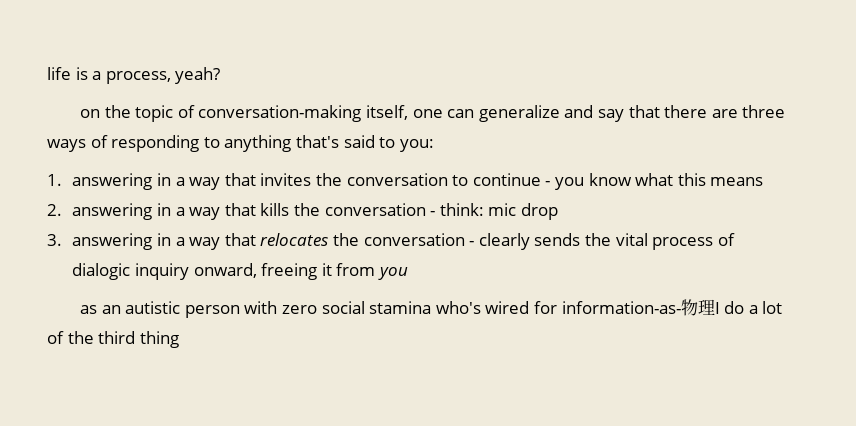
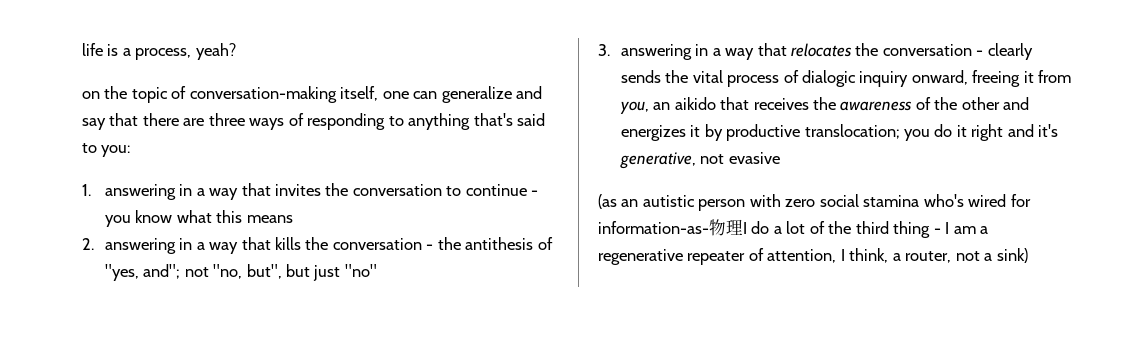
[439,203,558,220] think: mic drop -> [437,237,553,250] [104,264,377,281] the antithesis of "yes, and"; not "no, but", but just "no"
[378,267,409,280] [80,305,98,314] you // as -> [619,97,1030,114] [620,124,1059,141] [619,152,780,169] [598,194,617,209] you, an aikido that receives the awareness of the other and energizes it by productive translocation; you do it right and it's generative, not evasive // (as
(179, 339) none -> [933,222,989,234] [598,248,1028,265] - I am a regenerative repeater of attention, I think, a router, not a sink)

